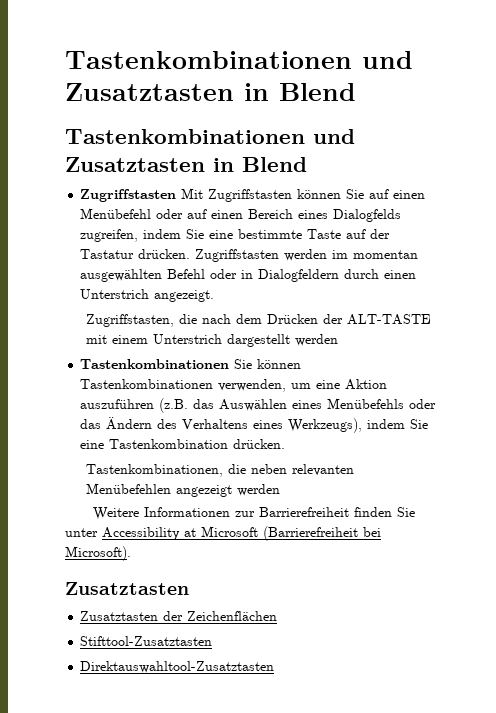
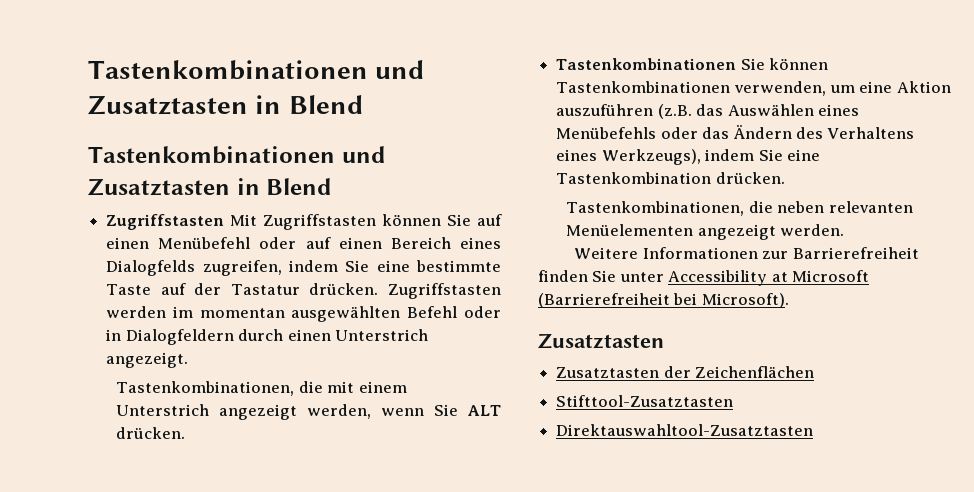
[85,314,431,327] [85,334,338,347] Zugriffstasten, die nach dem Drücken der ALT-TASTE mit einem Unterstrich dargestellt werden -> [116,381,407,396] [116,404,502,420] [116,427,186,439] Tastenkombinationen, die mit einem Unterstrich angezeigt werden, wenn Sie ALT drücken.
[85,483,280,497] Menübefehlen angezeigt werden -> [566,224,845,240] Menüelementen angezeigt werden.

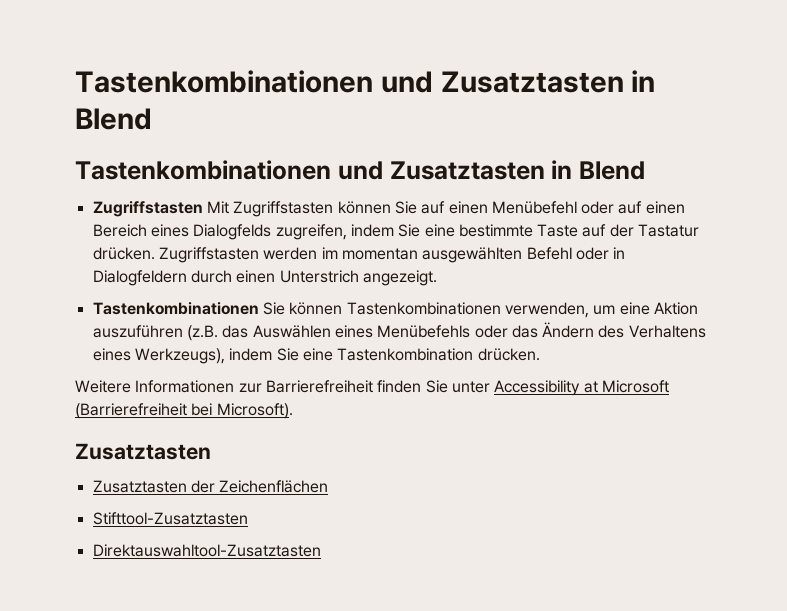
[116,381,407,396] [116,404,502,420] [116,427,186,439] // Tastenkombinationen, die mit einem Unterstrich angezeigt werden, wenn Sie ALT drücken. -> (437, 278) none
[566,201,913,216] [566,224,845,240] // Tastenkombinationen, die neben relevanten Menüelementen angezeigt werden. -> (540, 354) none

